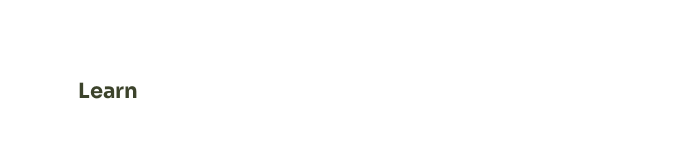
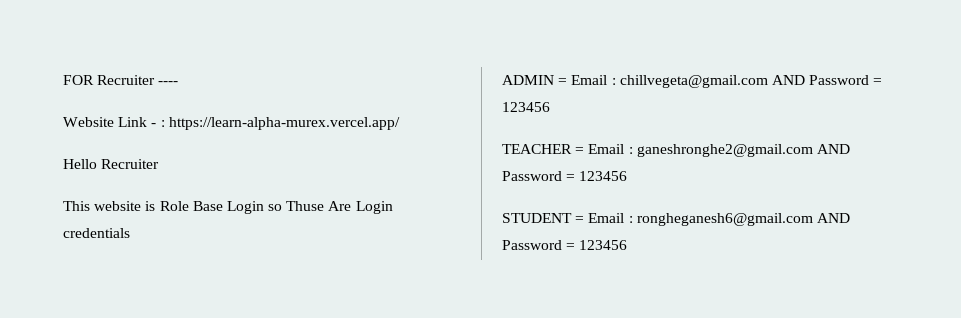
[78,82,138,99] Learn -> [63,75,179,85] [63,117,400,130] [63,159,160,169] [63,201,393,214] [63,228,130,238] [502,75,883,88] [502,102,550,112] [502,144,850,157] [502,171,628,181] [502,213,850,226] [502,240,628,250] FOR Recruiter ---- // Website Link - : https://learn-alpha-murex.vercel.app/ // Hello Recruiter // This website is Role Base Login so Thuse Are Login credentials // ADMIN = Email : chillvegeta@gmail.com AND Password = 123456 // TEACHER = Email : ganeshronghe2@gmail.com AND Password = 123456 // STUDENT = Email : rongheganesh6@gmail.com AND Password = 123456

